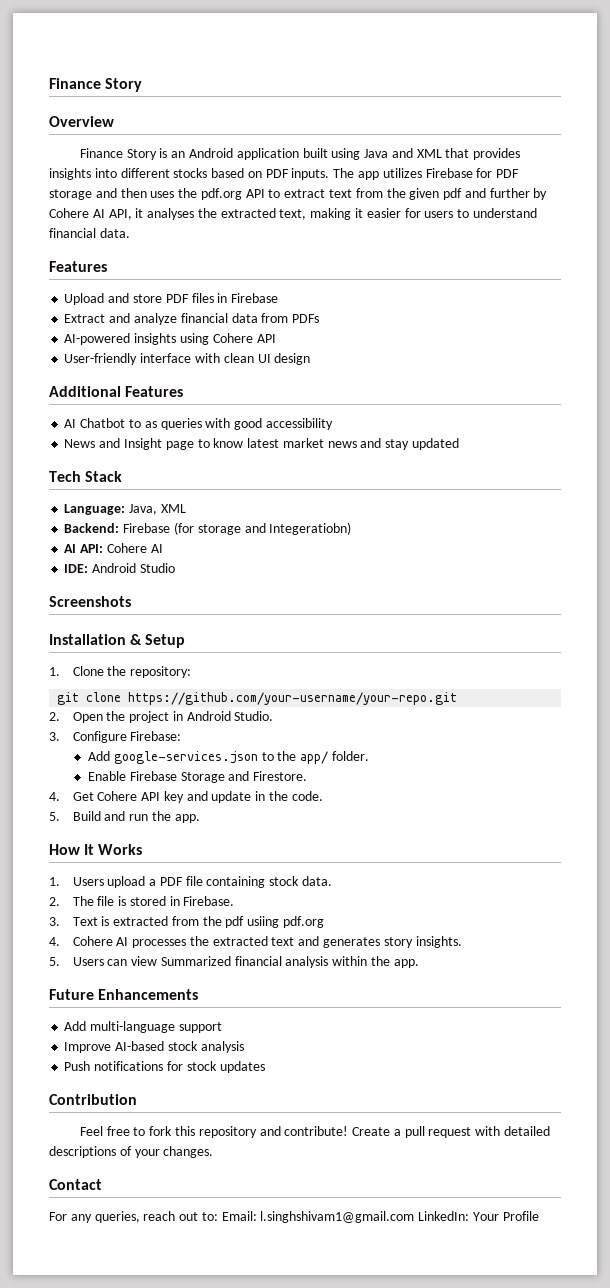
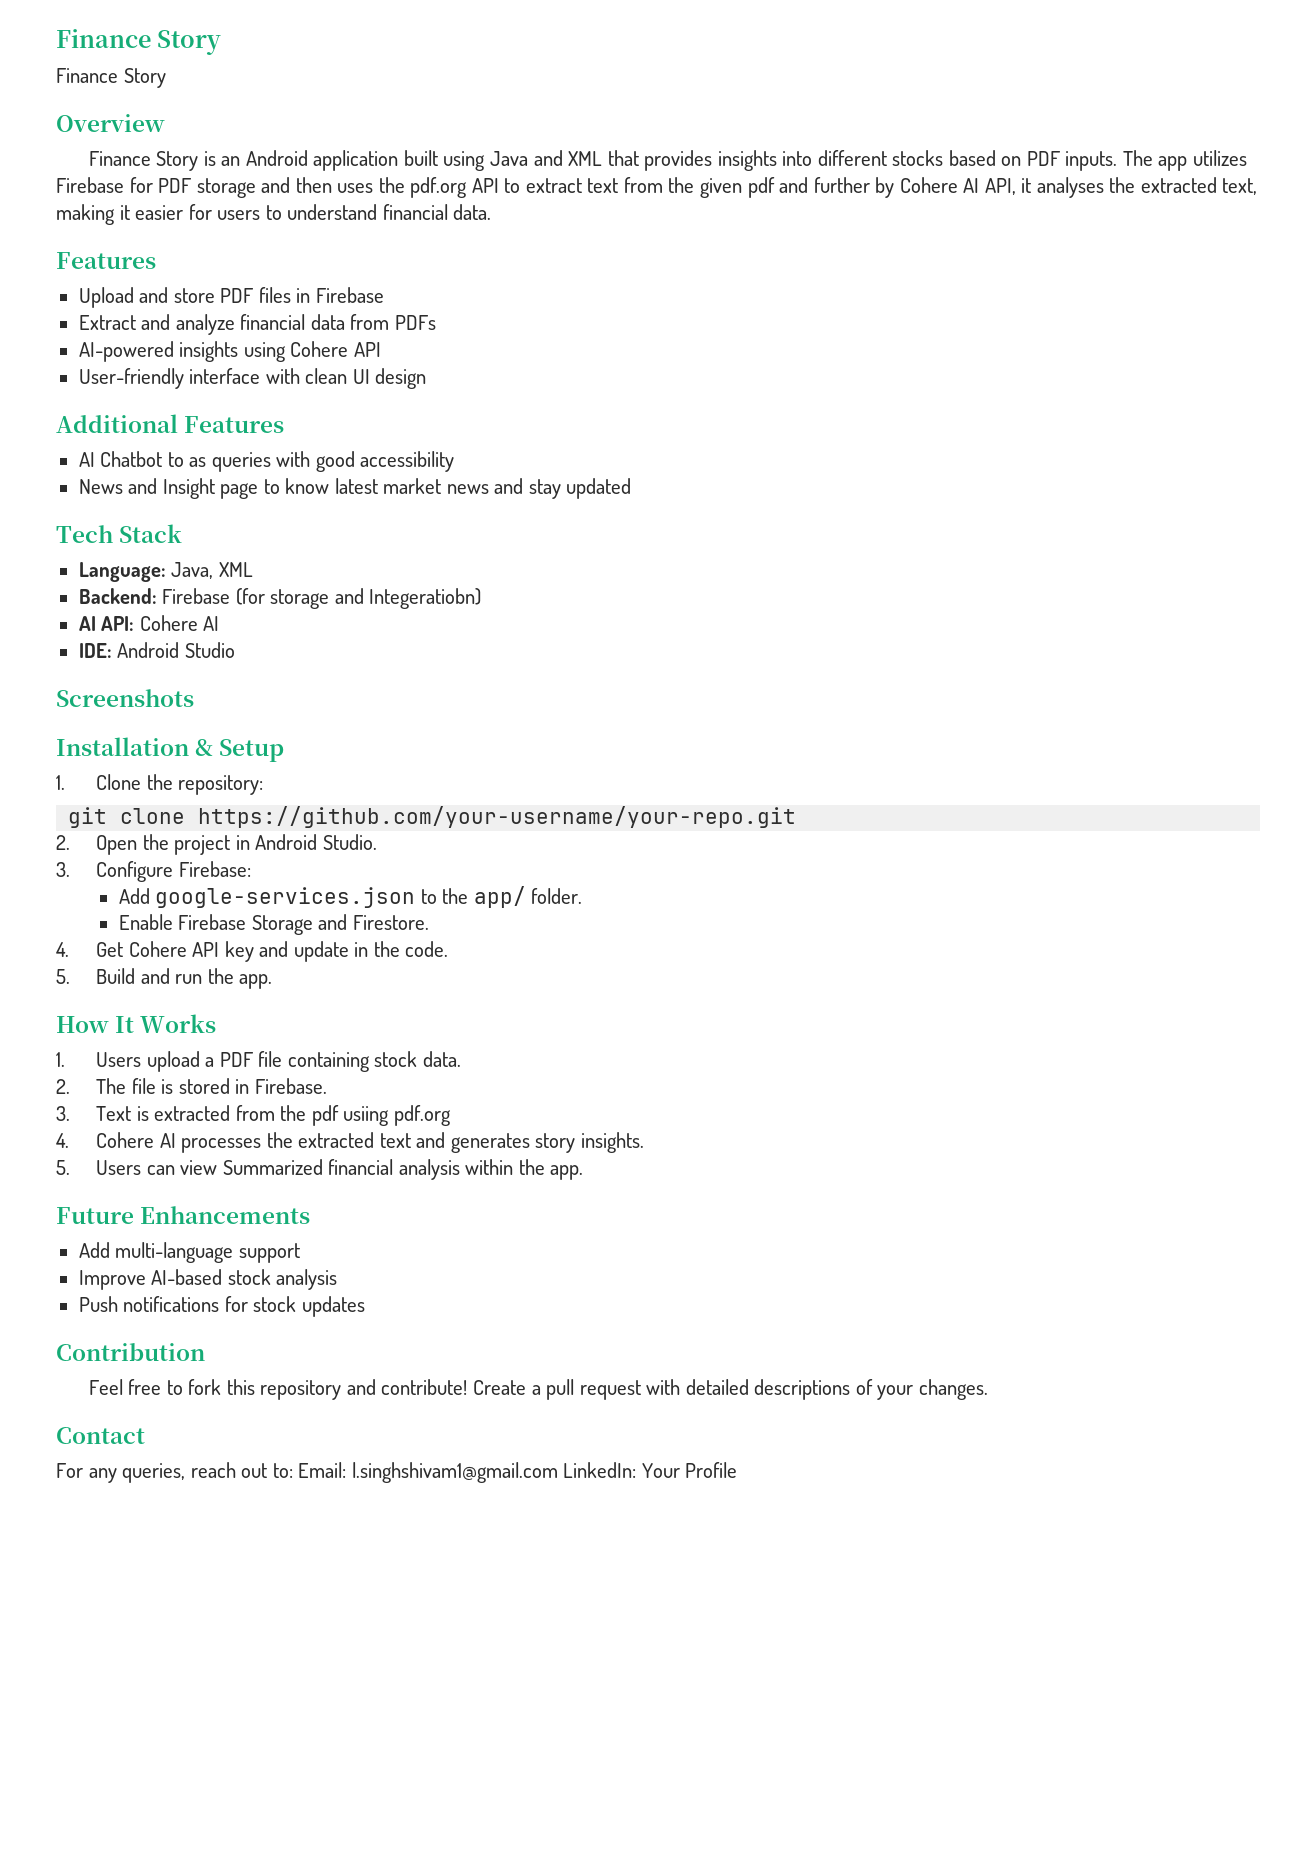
[49,78,143,92] Finance Story -> [56,29,222,55] [56,68,166,88] Finance Story // Finance Story

